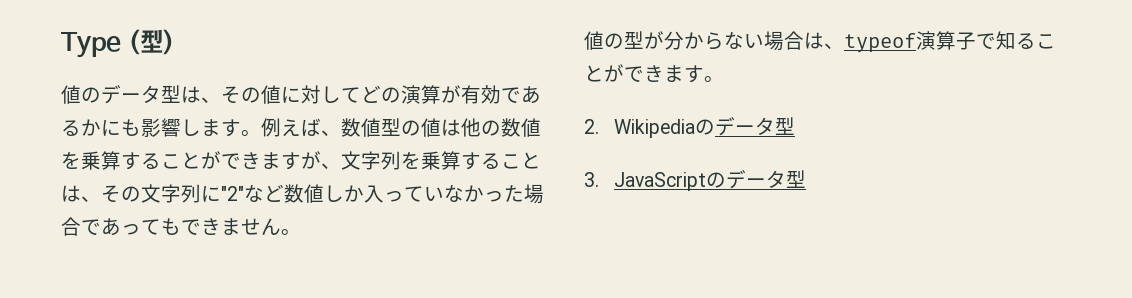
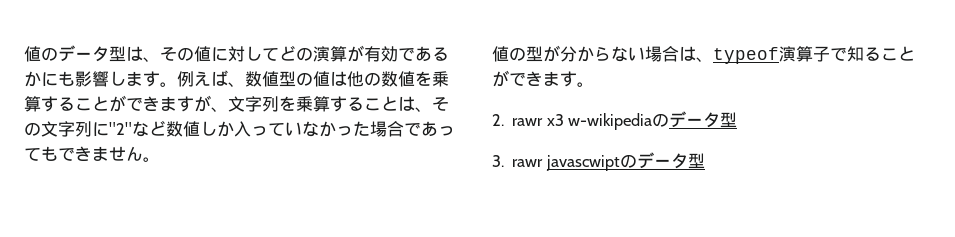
[61,29,175,58] Type (型) // -> (24, 54) none
[614,119,696,138] Wikipedia -> [512,113,653,130] rawr x3 w-wikipedia
[614,172,707,191] JavaScript -> [512,155,620,171] rawr javascwipt

